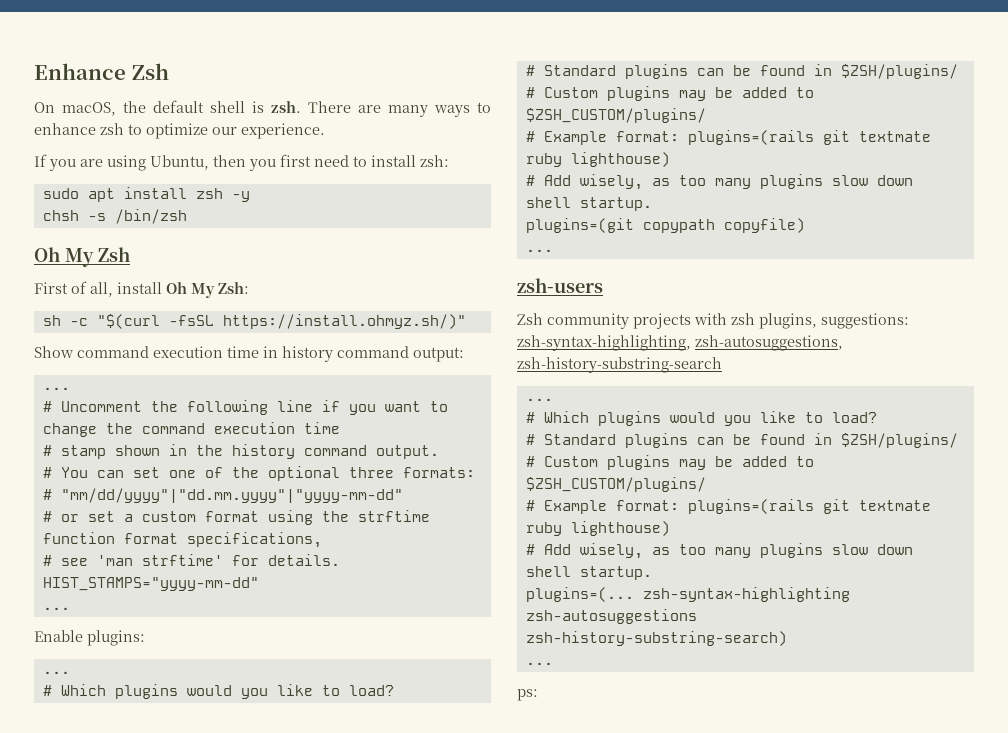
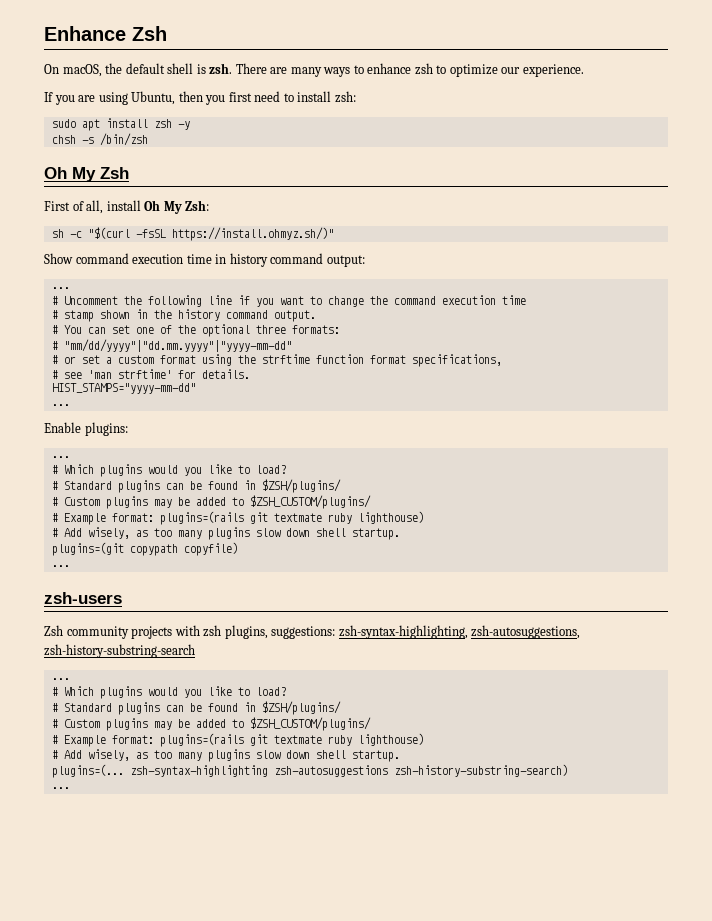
[517,689,538,701] // ps: -> (70, 788) none

